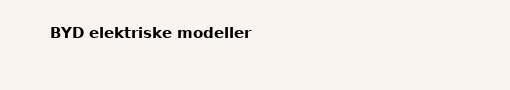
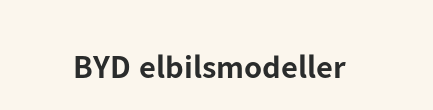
[89,27,252,38] elektriske modeller -> [138,54,346,78] elbilsmodeller

